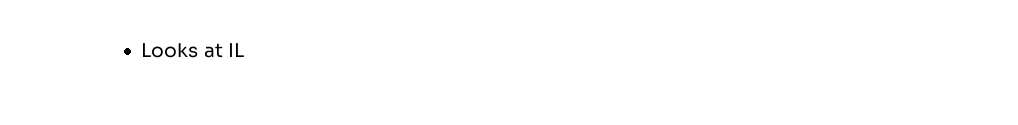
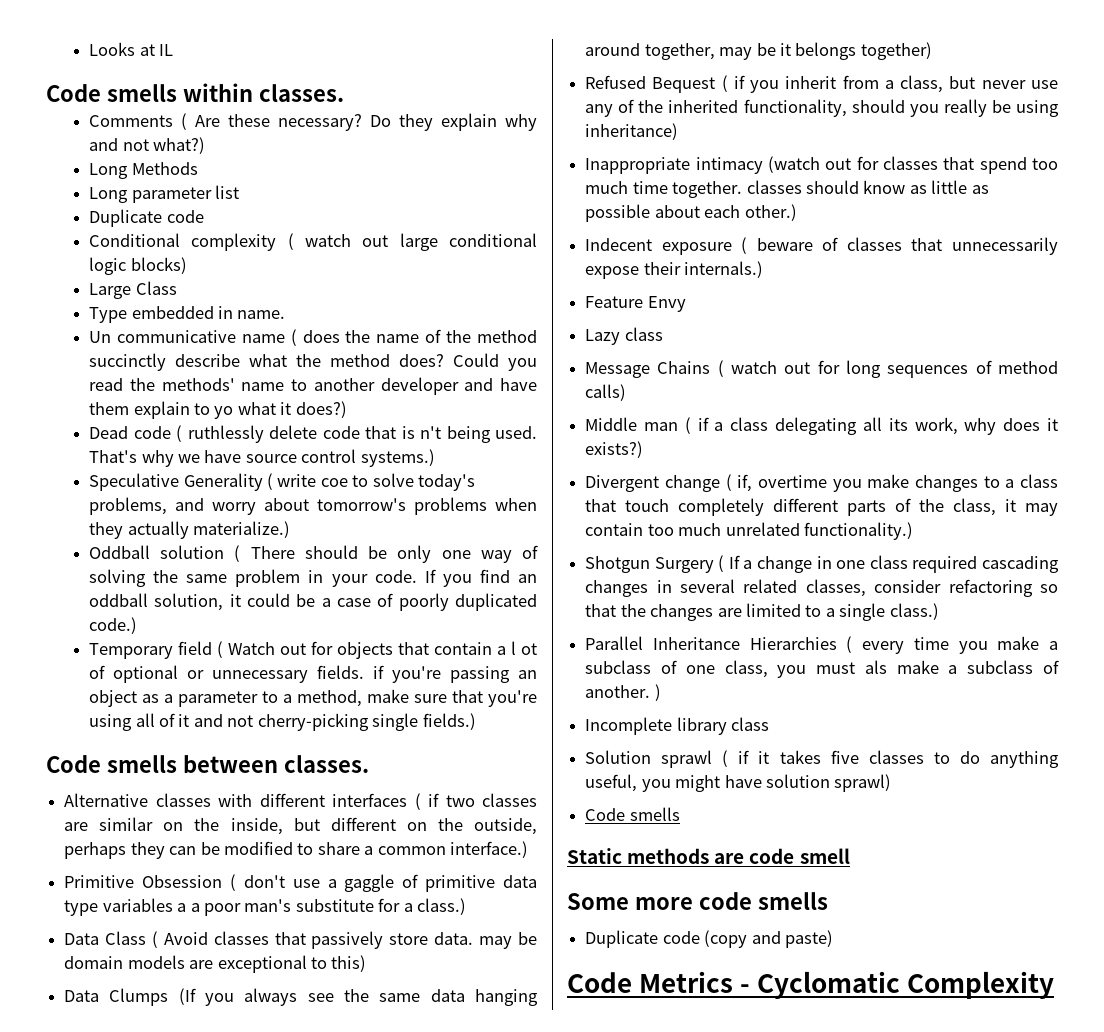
(244, 50) none -> [46,83,344,102] [89,113,537,131] [89,137,205,154] [89,162,198,179] [89,185,239,203] [89,209,204,227] [89,233,537,251] [89,257,187,275] [89,281,177,299] [89,306,286,323] [89,329,537,346] [89,353,537,371] [89,377,537,395] [89,401,347,419] [89,425,537,443] [89,449,435,467] [89,473,476,491] [89,497,537,515] [89,521,290,539] [89,545,538,563] [89,569,537,587] [89,593,538,611] [89,617,138,634] [89,641,537,659] [89,665,538,683] [89,689,537,707] [89,713,476,731] [46,755,369,773] [64,793,537,810] [64,817,537,835] [64,841,529,859] [64,874,537,892] [64,898,467,916] [64,931,537,949] [64,955,367,973] [64,988,538,1006] [585,42,932,60] [585,75,1058,93] [585,99,1059,117] [585,123,679,140] [585,156,1058,174] [585,180,989,198] [585,204,797,222] [585,237,1058,255] [585,261,764,279] [585,296,686,312] [585,327,663,345] [585,360,1058,378] [585,384,627,401] [585,417,1058,435] [585,441,644,458] [585,474,1058,492] [585,498,1058,516] [585,522,913,540] [585,555,1059,573] [585,579,1058,597] [585,603,939,621] [585,636,1058,654] [585,660,1059,678] [585,684,661,701] [585,717,770,735] [585,750,1059,768] [585,774,892,792] [585,807,680,821] [567,848,850,864] [567,892,828,910] [585,930,833,948] [567,971,1055,999] // Code smells within classes. // Comments ( Are these necessary? Do they explain why and not what?) // Long Methods // Long parameter list // Duplicate code // Conditional complexity ( watch out large conditional logic blocks) // Large Class // Type embedded in name. // Un communicative name ( does the name of the method succinctly describe what the method does? Could you read the methods' name to another developer and have them explain to yo what it does?) // Dead code ( ruthlessly delete code that is n't being used. That's why we have source control systems.) // Speculative Generality ( write coe to solve today's problems, and worry about tomorrow's problems when they actually materialize.) // Oddball solution ( There should be only one way of solving the same problem in your code. If you find an oddball solution, it could be a case of poorly duplicated code.) // Temporary field ( Watch out for objects that contain a l ot of optional or unnecessary fields. if you're passing an object as a parameter to a method, make sure that you're using all of it and not cherry-picking single fields.) // Code smells between classes. // Alternative classes with different interfaces ( if two classes are similar on the inside, but different on the outside, perhaps they can be modified to share a common interface.) // Primitive Obsession ( don't use a gaggle of primitive data type variables a a poor man's substitute for a class.) // Data Class ( Avoid classes that passively store data. may be domain models are exceptional to this) // Data Clumps (If you always see the same data hanging around together, may be it belongs together) // Refused Bequest ( if you inherit from a class, but never use any of the inherited functionality, should you really be using inheritance) // Inappropriate intimacy (watch out for classes that spend too much time together. classes should know as little as possible about each other.) // Indecent exposure ( beware of classes that unnecessarily expose their internals.) // Feature Envy // Lazy class // Message Chains ( watch out for long sequences of method calls) // Middle man ( if a class delegating all its work, why does it exists?) // Divergent change ( if, overtime you make changes to a class that touch completely different parts of the class, it may contain too much unrelated functionality.) // Shotgun Surgery ( If a change in one class required cascading changes in several related classes, consider refactoring so that the changes are limited to a single class.) // Parallel Inheritance Hierarchies ( every time you make a subclass of one class, you must als make a subclass of another. ) // Incomplete library class // Solution sprawl ( if it takes five classes to do anything useful, you might have solution sprawl) // Code smells // Static methods are code smell // Some more code smells // Duplicate code (copy and paste) // Code Metrics - Cyclomatic Complexity

